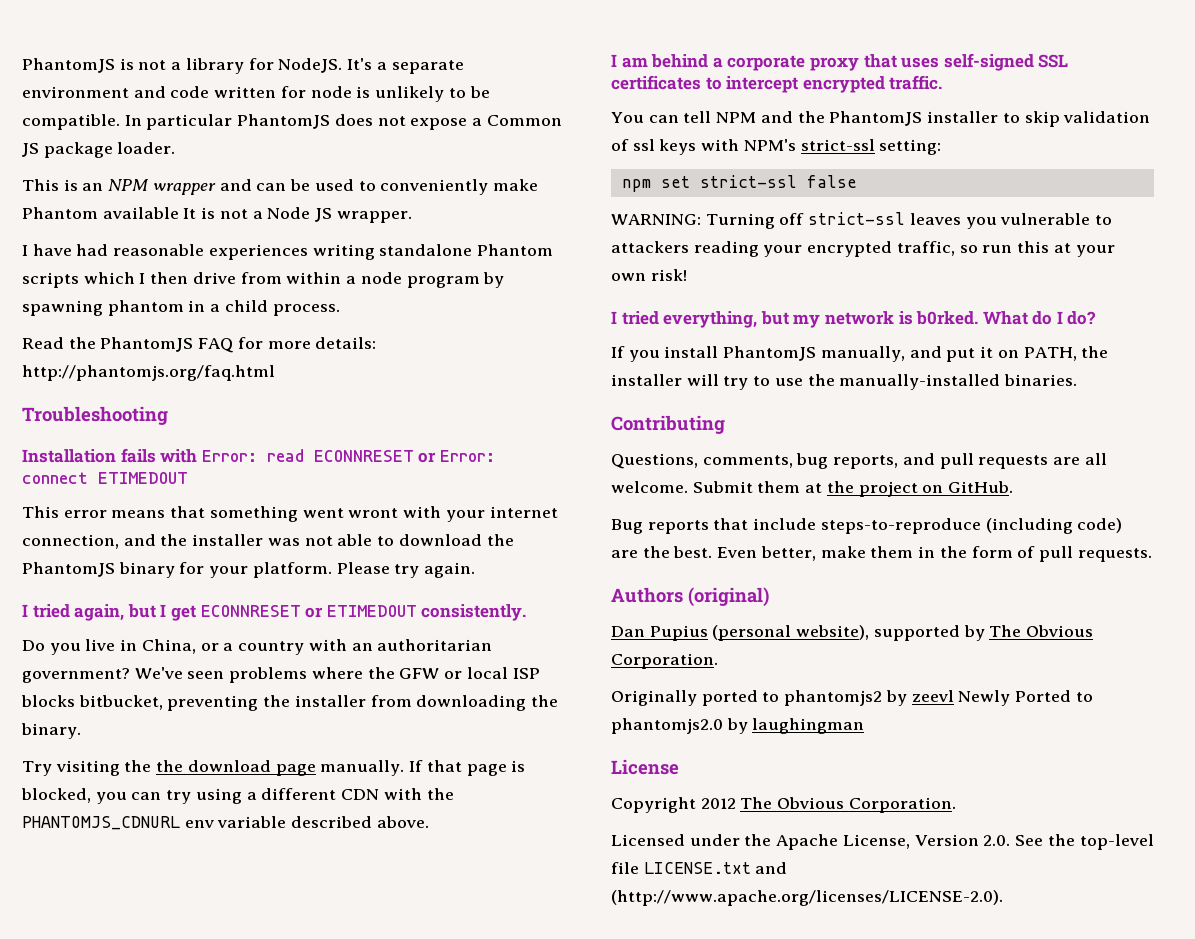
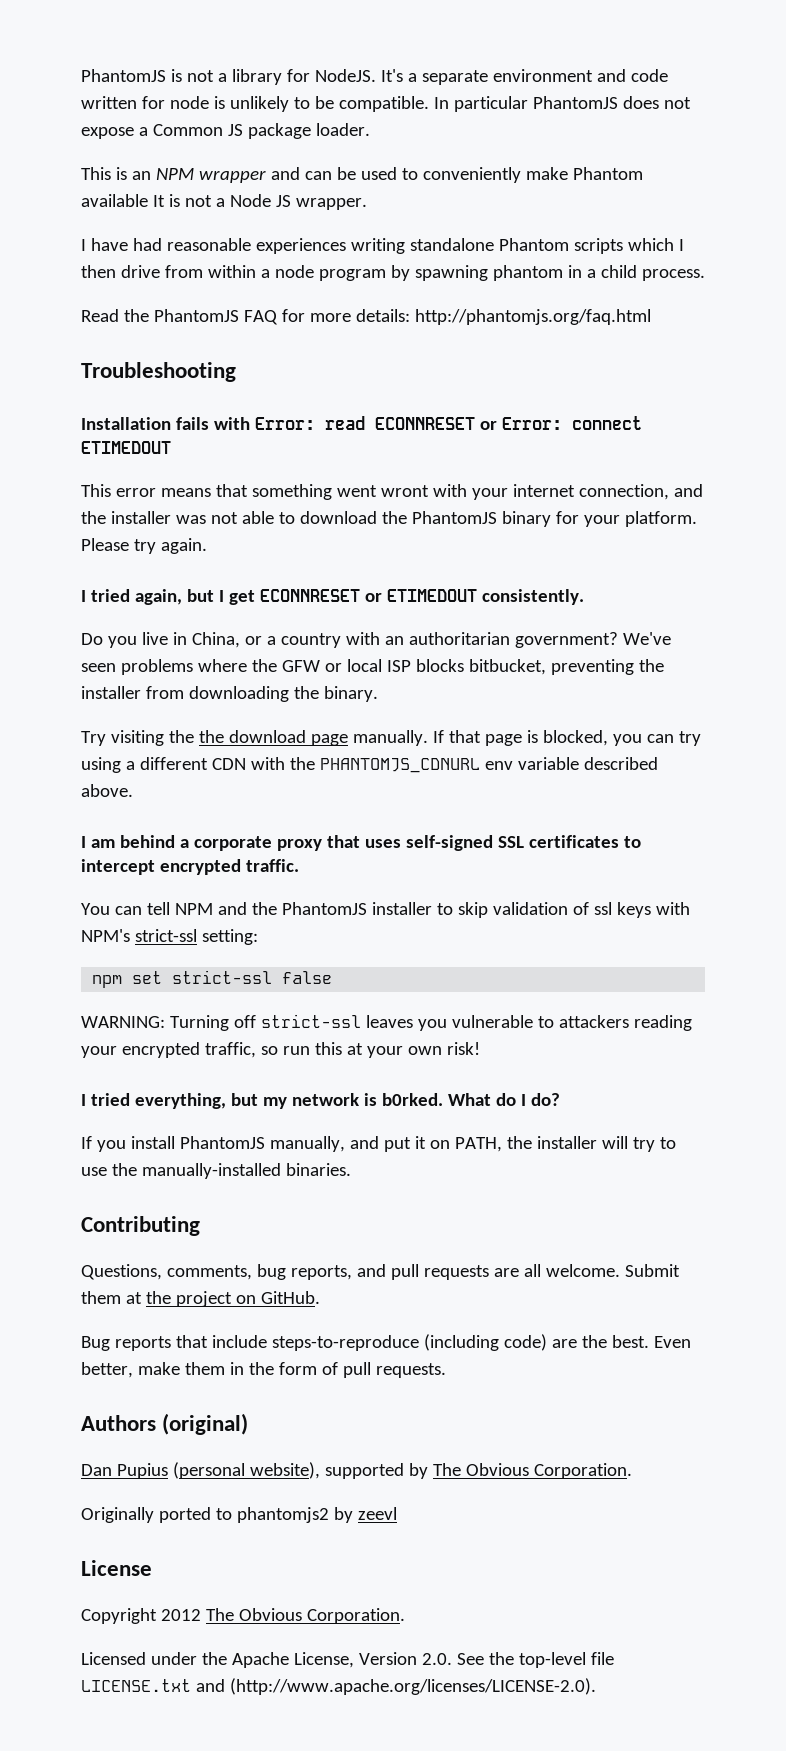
[958,690,1093,706] [611,718,865,734] Newly Ported to phantomjs2.0 by laughingman -> (397, 1513) none

